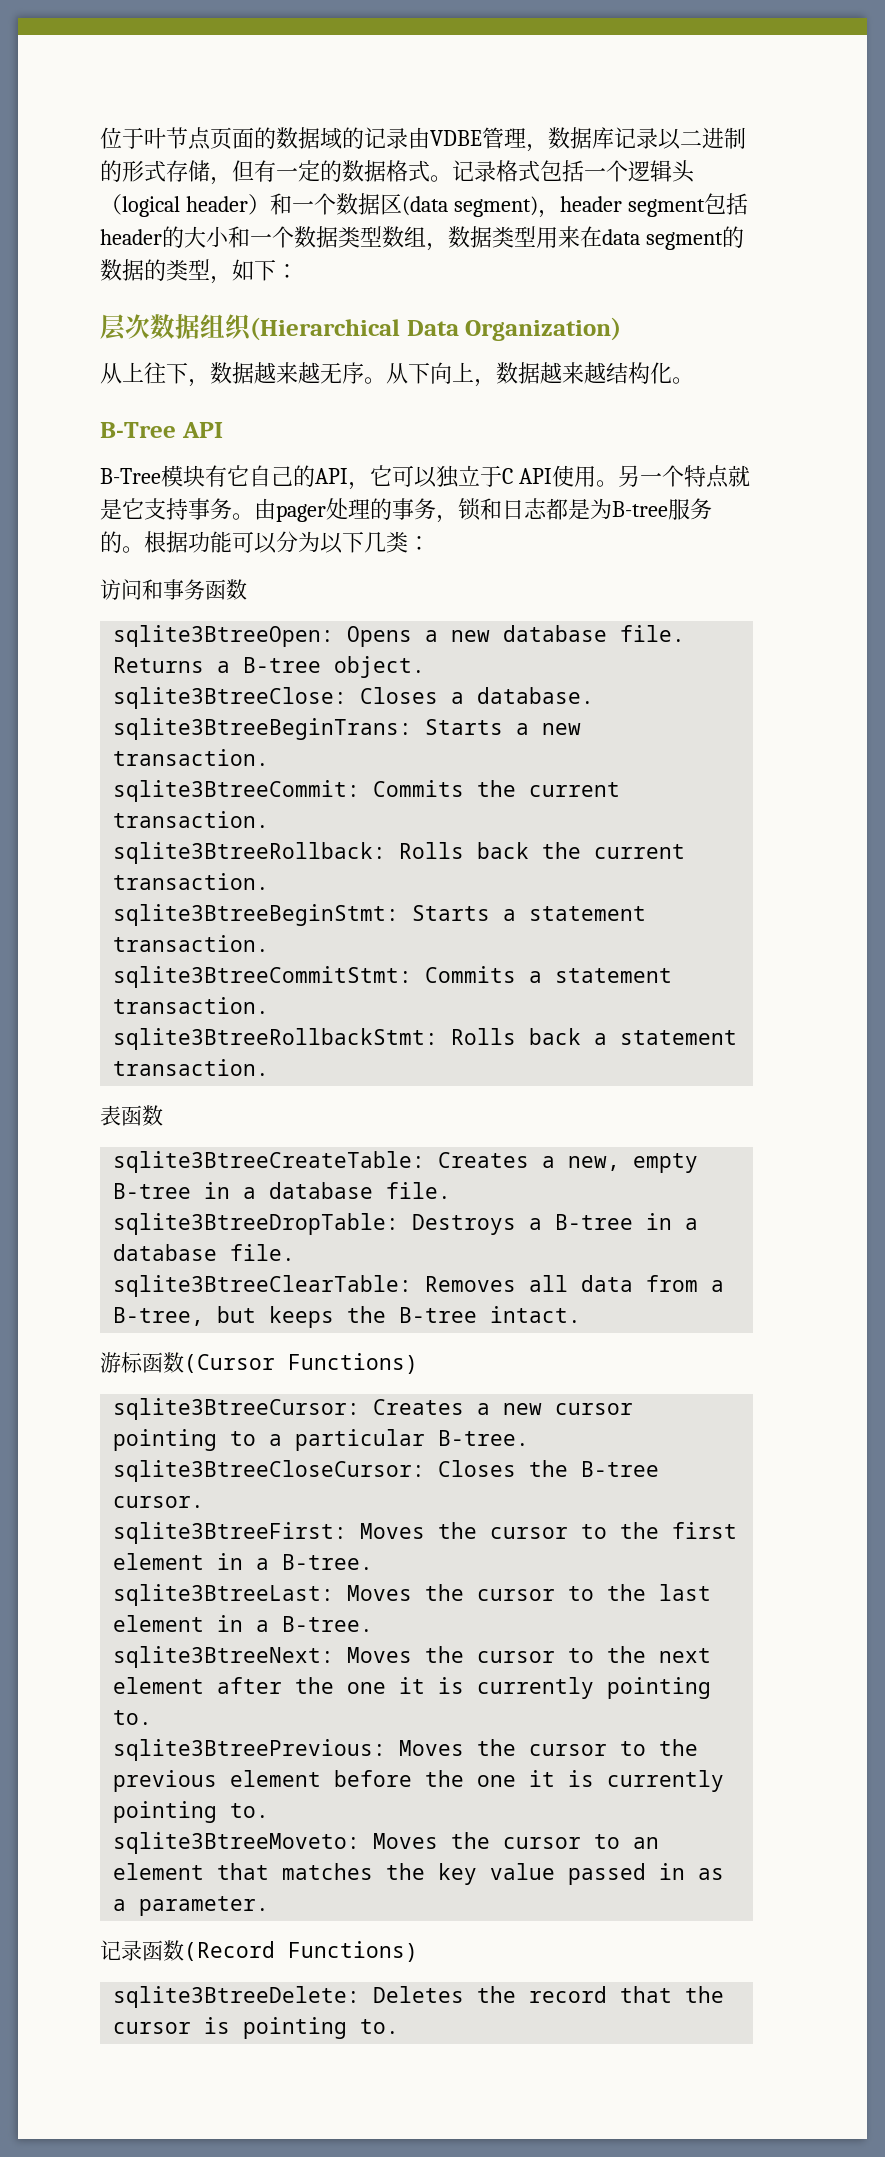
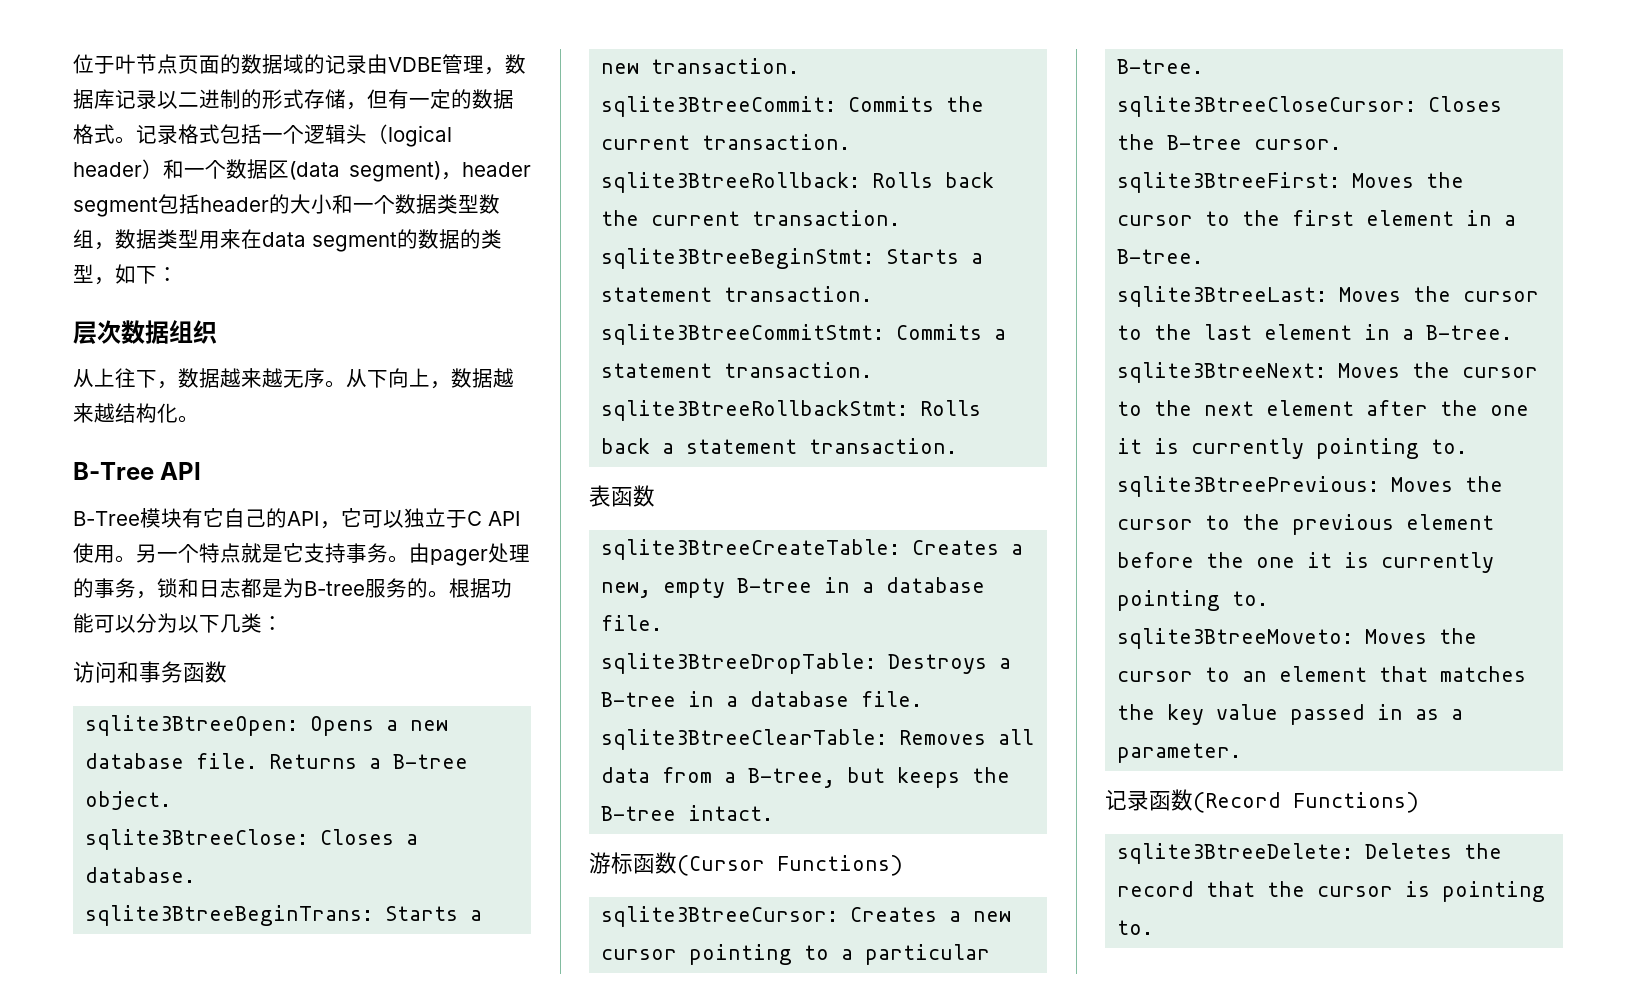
[250,317,622,341] (Hierarchical Data Organization) -> (217, 332) none

